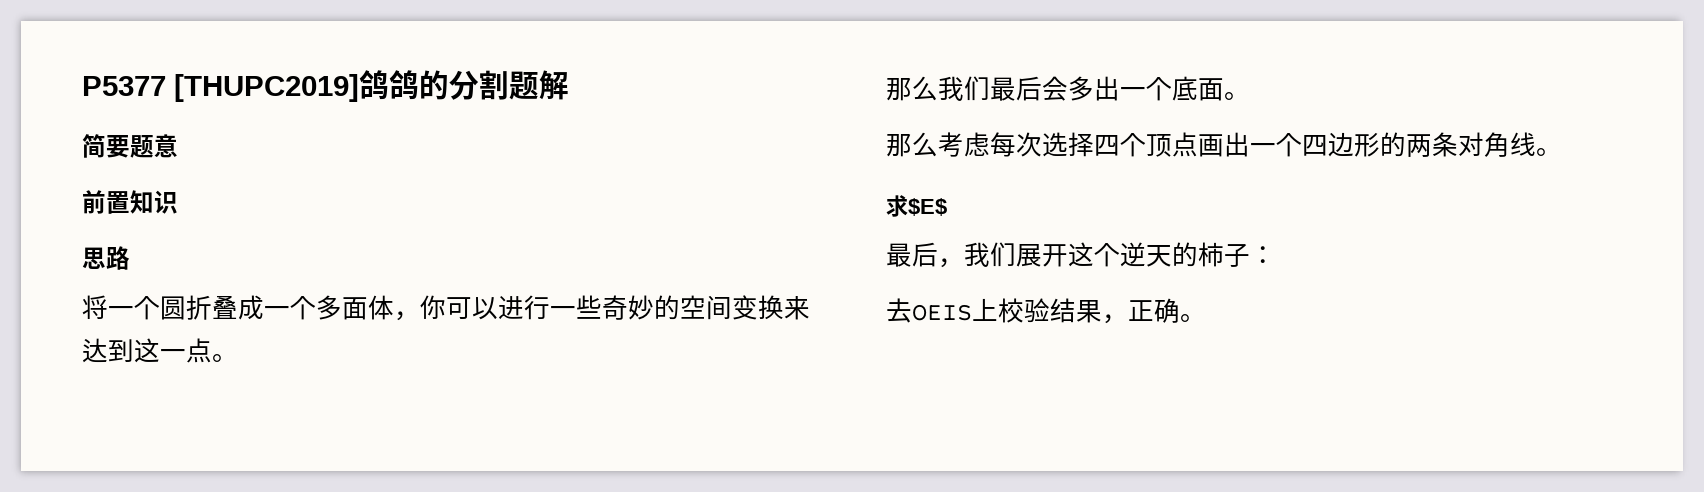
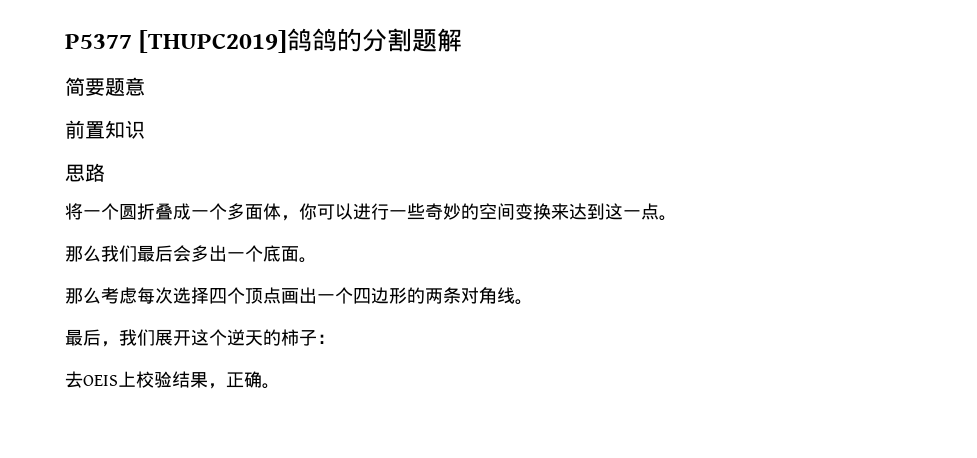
[886,195,947,217] // 求$E$ -> (533, 302) none

